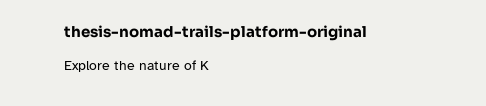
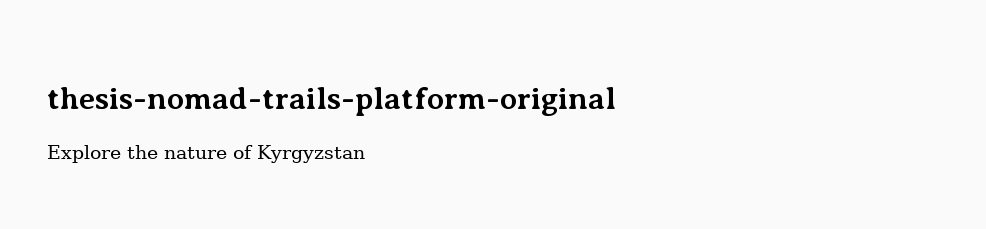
[200,61,209,70] K -> [257,145,365,163] Kyrgyzstan

